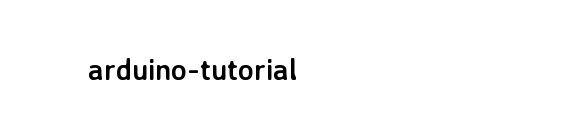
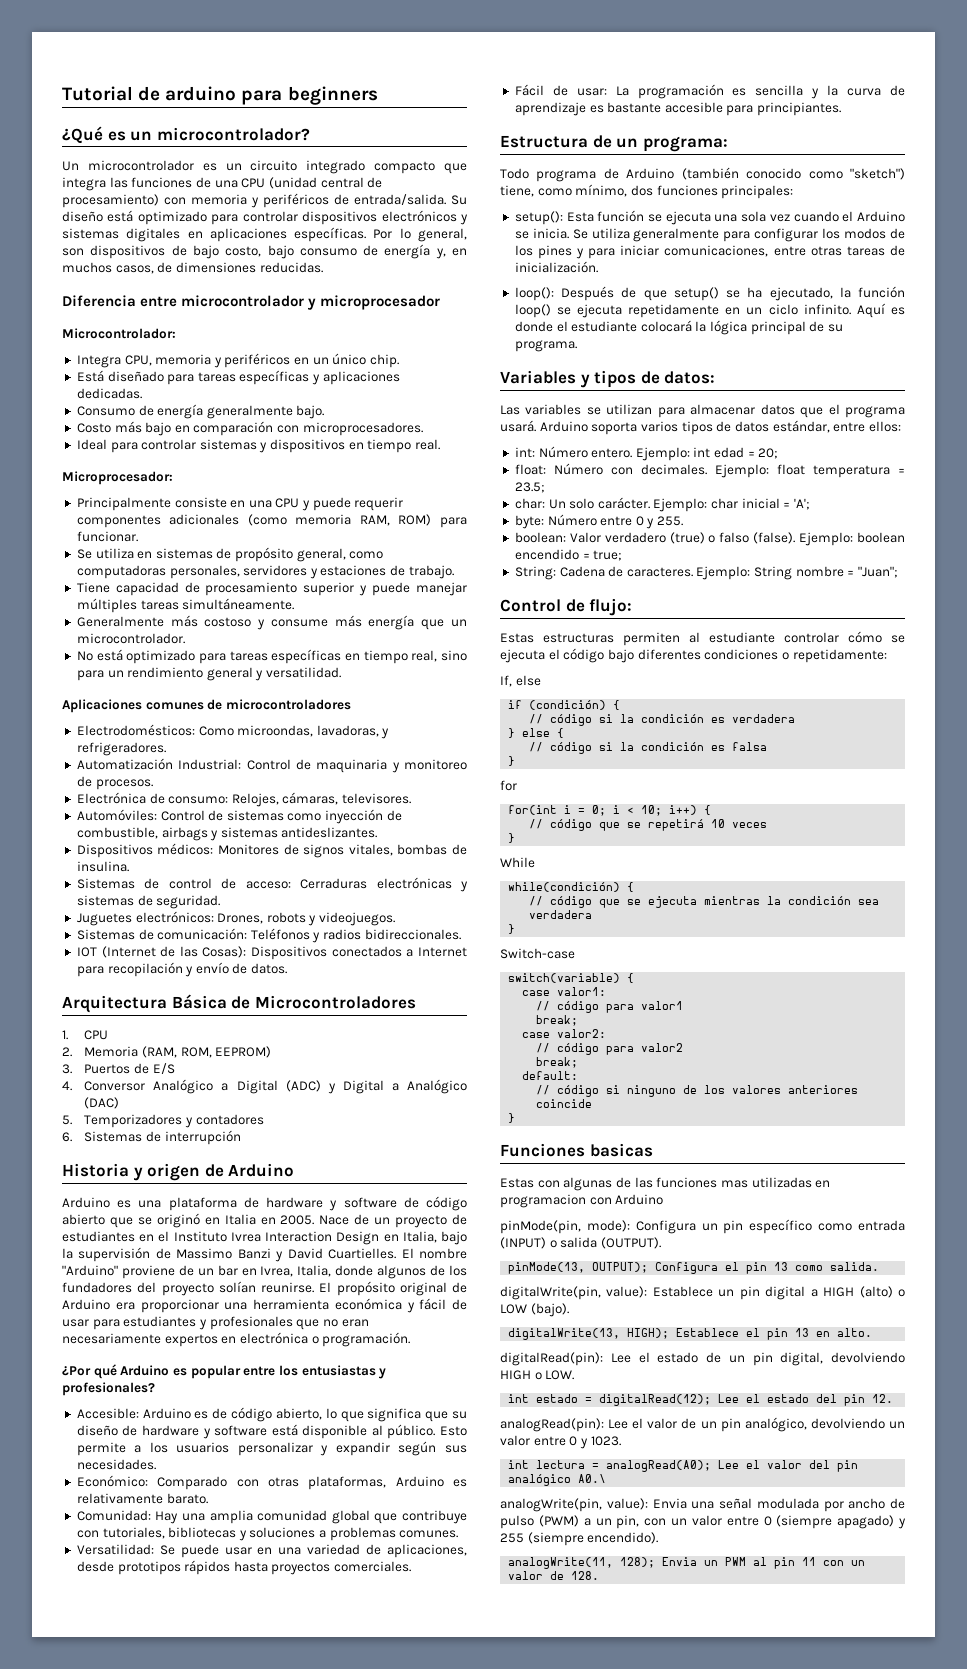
[88,58,298,80] arduino-tutorial -> [62,86,378,105] [62,126,310,144] [62,160,467,174] [62,177,383,191] [62,193,467,208] [62,210,469,225] [62,227,467,242] [62,244,468,259] [62,262,323,274] [62,295,441,310] [62,328,176,339] [76,353,400,368] [76,370,400,385] [76,388,142,399] [76,404,325,419] [76,421,423,436] [76,439,441,453] [62,471,173,485] [76,497,404,511] [76,514,467,528] [76,531,138,542] [76,547,384,562] [76,565,454,579] [76,582,468,596] [76,598,295,613] [76,615,467,630] [76,633,185,644] [76,649,467,664] [76,667,342,681] [62,699,351,713] [76,724,390,739] [76,742,166,756] [76,758,467,773] [76,776,153,790] [76,792,412,807] [76,809,402,824] [76,827,378,841] [76,843,468,858] [76,861,129,872] [76,877,468,892] [76,895,221,909] [76,911,396,926] [76,928,461,943] [76,946,467,960] [76,962,288,977] [62,994,416,1013] [62,1030,109,1040] [62,1046,272,1058] [62,1063,175,1074] [62,1079,468,1094] [84,1097,120,1109] [62,1114,264,1128] [62,1130,241,1145] [62,1163,295,1181] [62,1196,468,1211] [62,1213,468,1228] [62,1231,468,1245] [62,1247,468,1262] [62,1265,468,1279] [62,1281,467,1296] [62,1298,467,1313] [62,1316,369,1330] [62,1332,411,1347] [62,1364,387,1379] [62,1382,155,1396] [76,1407,467,1422] [76,1424,467,1439] [76,1441,467,1456] [76,1459,156,1470] [76,1475,467,1490] [76,1493,208,1504] [76,1510,468,1524] [76,1527,459,1541] [76,1544,467,1558] [76,1560,412,1575] [514,84,905,99] [514,102,842,116] [500,135,728,152] [500,167,905,182] [500,184,794,199] [514,210,905,225] [514,228,905,242] [514,245,905,259] [514,261,598,273] [514,286,905,301] [514,303,905,318] [514,320,844,335] [514,340,577,352] [500,370,716,388] [500,404,905,418] [500,420,901,435] [514,446,779,461] [514,463,905,478] [514,482,545,493] [514,497,811,512] [514,514,684,529] [514,532,905,546] [514,549,623,561] [514,566,899,580] [500,598,633,616] [500,631,905,646] [500,648,887,663] [500,675,541,687] [508,700,621,710] [529,714,796,726] [508,728,565,738] [529,742,768,754] [508,756,516,766] [500,780,517,791] [508,805,712,816] [529,819,768,831] [508,833,516,843] [500,857,535,868] [508,882,635,892] [529,896,880,908] [529,910,593,919] [508,924,516,934] [500,948,575,959] [508,973,635,983] [522,987,607,996] [536,1001,684,1013] [536,1015,579,1026] [522,1029,607,1038] [536,1043,684,1055] [536,1057,579,1068] [522,1071,579,1080] [536,1085,859,1097] [536,1099,593,1108] [508,1113,516,1123] [500,1143,653,1157] [500,1177,831,1191] [500,1194,664,1208] [500,1219,905,1234] [500,1237,661,1249] [508,1262,880,1274] [500,1286,906,1300] [500,1303,569,1317] [508,1328,873,1340] [500,1352,905,1366] [500,1370,575,1380] [508,1394,894,1406] [500,1417,905,1432] [500,1435,621,1449] [508,1460,859,1472] [508,1474,607,1486] [500,1498,905,1512] [500,1515,906,1529] [500,1532,659,1546] [508,1557,866,1569] [508,1571,600,1580] Tutorial de arduino para beginners // ¿Qué es un microcontrolador? // Un microcontrolador es un circuito integrado compacto que integra las funciones de una CPU (unidad central de procesamiento) con memoria y periféricos de entrada/salida. Su diseño está optimizado para controlar dispositivos electrónicos y sistemas digitales en aplicaciones específicas. Por lo general, son dispositivos de bajo costo, bajo consumo de energía y, en muchos casos, de dimensiones reducidas. // Diferencia entre microcontrolador y microprocesador // Microcontrolador: // Integra CPU, memoria y periféricos en un único chip. // Está diseñado para tareas específicas y aplicaciones dedicadas. // Consumo de energía generalmente bajo. // Costo más bajo en comparación con microprocesadores. // Ideal para controlar sistemas y dispositivos en tiempo real. // Microprocesador: // Principalmente consiste en una CPU y puede requerir componentes adicionales (como memoria RAM, ROM) para funcionar. // Se utiliza en sistemas de propósito general, como computadoras personales, servidores y estaciones de trabajo. // Tiene capacidad de procesamiento superior y puede manejar múltiples tareas simultáneamente. // Generalmente más costoso y consume más energía que un microcontrolador. // No está optimizado para tareas específicas en tiempo real, sino para un rendimiento general y versatilidad. // Aplicaciones comunes de microcontroladores // Electrodomésticos: Como microondas, lavadoras, y refrigeradores. // Automatización Industrial: Control de maquinaria y monitoreo de procesos. // Electrónica de consumo: Relojes, cámaras, televisores. // Automóviles: Control de sistemas como inyección de combustible, airbags y sistemas antideslizantes. // Dispositivos médicos: Monitores de signos vitales, bombas de insulina. // Sistemas de control de acceso: Cerraduras electrónicas y sistemas de seguridad. // Juguetes electrónicos: Drones, robots y videojuegos. // Sistemas de comunicación: Teléfonos y radios bidireccionales. // IOT (Internet de las Cosas): Dispositivos conectados a Internet para recopilación y envío de datos. // Arquitectura Básica de Microcontroladores // 1. CPU // 2. Memoria (RAM, ROM, EEPROM) // 3. Puertos de E/S // 4. Conversor Analógico a Digital (ADC) y Digital a Analógico (DAC) // 5. Temporizadores y contadores // 6. Sistemas de interrupción // Historia y origen de Arduino // Arduino es una plataforma de hardware y software de código abierto que se originó en Italia en 2005. Nace de un proyecto de estudiantes en el Instituto Ivrea Interaction Design en Italia, bajo la supervisión de Massimo Banzi y David Cuartielles. El nombre "Arduino" proviene de un bar en Ivrea, Italia, donde algunos de los fundadores del proyecto solían reunirse. El propósito original de Arduino era proporcionar una herramienta económica y fácil de usar para estudiantes y profesionales que no eran necesariamente expertos en electrónica o programación. // ¿Por qué Arduino es popular entre los entusiastas y profesionales? // Accesible: Arduino es de código abierto, lo que significa que su diseño de hardware y software está disponible al público. Esto permite a los usuarios personalizar y expandir según sus necesidades. // Económico: Comparado con otras plataformas, Arduino es relativamente barato. // Comunidad: Hay una amplia comunidad global que contribuye con tutoriales, bibliotecas y soluciones a problemas comunes. // Versatilidad: Se puede usar en una variedad de aplicaciones, desde prototipos rápidos hasta proyectos comerciales. // Fácil de usar: La programación es sencilla y la curva de aprendizaje es bastante accesible para principiantes. // Estructura de un programa: // Todo programa de Arduino (también conocido como "sketch") tiene, como mínimo, dos funciones principales: // setup(): Esta función se ejecuta una sola vez cuando el Arduino se inicia. Se utiliza generalmente para configurar los modos de los pines y para iniciar comunicaciones, entre otras tareas de inicialización. // loop(): Después de que setup() se ha ejecutado, la función loop() se ejecuta repetidamente en un ciclo infinito. Aquí es donde el estudiante colocará la lógica principal de su programa. // Variables y tipos de datos: // Las variables se utilizan para almacenar datos que el programa usará. Arduino soporta varios tipos de datos estándar, entre ellos: // int: Número entero. Ejemplo: int edad = 20; // float: Número con decimales. Ejemplo: float temperatura = 23.5; // char: Un solo carácter. Ejemplo: char inicial = 'A'; // byte: Número entre 0 y 255. // boolean: Valor verdadero (true) o falso (false). Ejemplo: boolean encendido = true; // String: Cadena de caracteres. Ejemplo: String nombre = "Juan"; // Control de flujo: // Estas estructuras permiten al estudiante controlar cómo se ejecuta el código bajo diferentes condiciones o repetidamente: // If, else // if (condición) { // // código si la condición es verdadera // } else { // // código si la condición es falsa // } // for // for(int i = 0; i < 10; i++) { // // código que se repetirá 10 veces // } // While // while(condición) { // // código que se ejecuta mientras la condición sea verdadera // } // Switch-case // switch(variable) { // case valor1: // // código para valor1 // break; // case valor2: // // código para valor2 // break; // default: // // código si ninguno de los valores anteriores coincide // } // Funciones basicas // Estas con algunas de las funciones mas utilizadas en programacion con Arduino // pinMode(pin, mode): Configura un pin específico como entrada (INPUT) o salida (OUTPUT). // pinMode(13, OUTPUT); Configura el pin 13 como salida. // digitalWrite(pin, value): Establece un pin digital a HIGH (alto) o LOW (bajo). // digitalWrite(13, HIGH); Establece el pin 13 en alto. // digitalRead(pin): Lee el estado de un pin digital, devolviendo HIGH o LOW. // int estado = digitalRead(12); Lee el estado del pin 12. // analogRead(pin): Lee el valor de un pin analógico, devolviendo un valor entre 0 y 1023. // int lectura = analogRead(A0); Lee el valor del pin analógico A0.\ // analogWrite(pin, value): Envia una señal modulada por ancho de pulso (PWM) a un pin, con un valor entre 0 (siempre apagado) y 255 (siempre encendido). // analogWrite(11, 128); Envia un PWM al pin 11 con un valor de 128.

